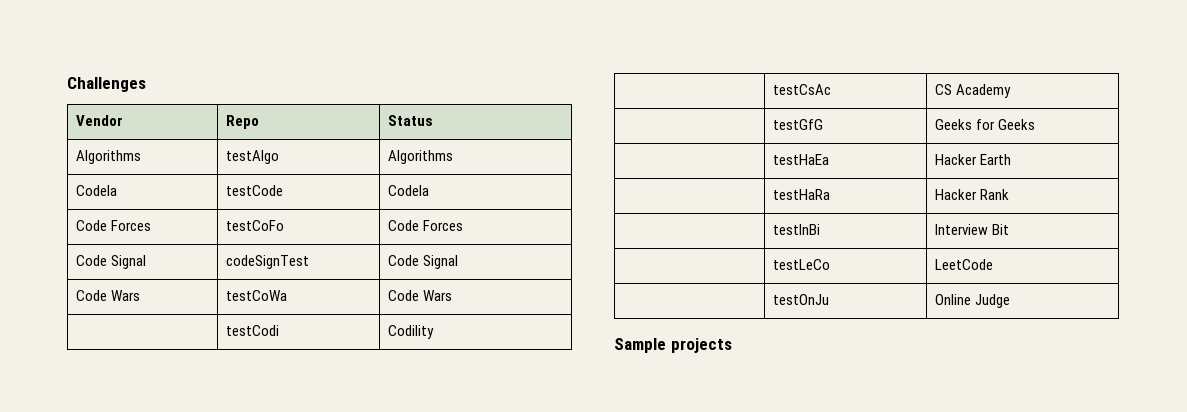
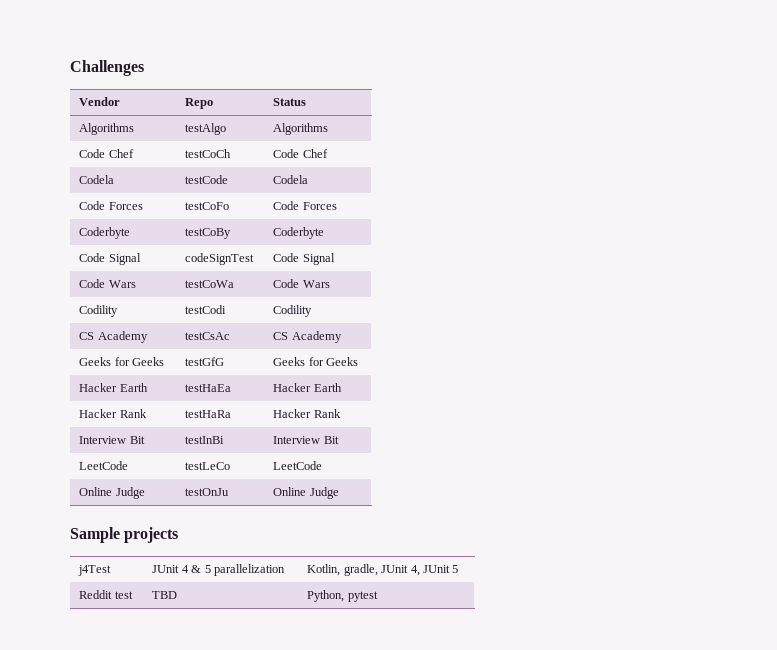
(454, 157) none -> [79,149,134,158] [185,149,232,158] [273,149,328,158] // Code Chef | testCoCh | Code Chef
(464, 225) none -> [79,227,131,239] [185,228,232,239] [273,227,325,239] // Coderbyte | testCoBy | Coderbyte
(453, 295) none -> [79,305,119,317] Codility
(435, 332) none -> [79,331,148,343] CS Academy
(1012, 91) none -> [79,357,165,366] Geeks for Geeks
(1036, 124) none -> [79,383,148,392] Hacker Earth
(1012, 159) none -> [79,409,147,418] Hacker Rank
(1010, 194) none -> [79,436,145,444] Interview Bit
(1010, 229) none -> [79,461,129,470] LeetCode
(994, 264) none -> [79,487,145,499] Online Judge
(732, 345) none -> [78,565,112,576] [152,564,285,576] [307,564,459,576] [79,590,133,599] [152,591,178,599] [307,590,378,602] // j4Test | JUnit 4 & 5 parallelization | Kotlin, gradle, JUnit 4, JUnit 5 // Reddit test | TBD | Python, pytest

